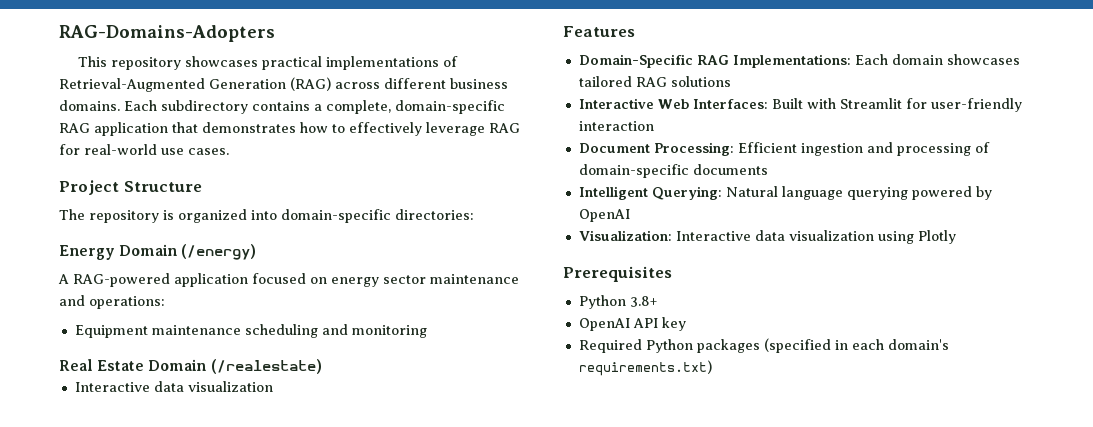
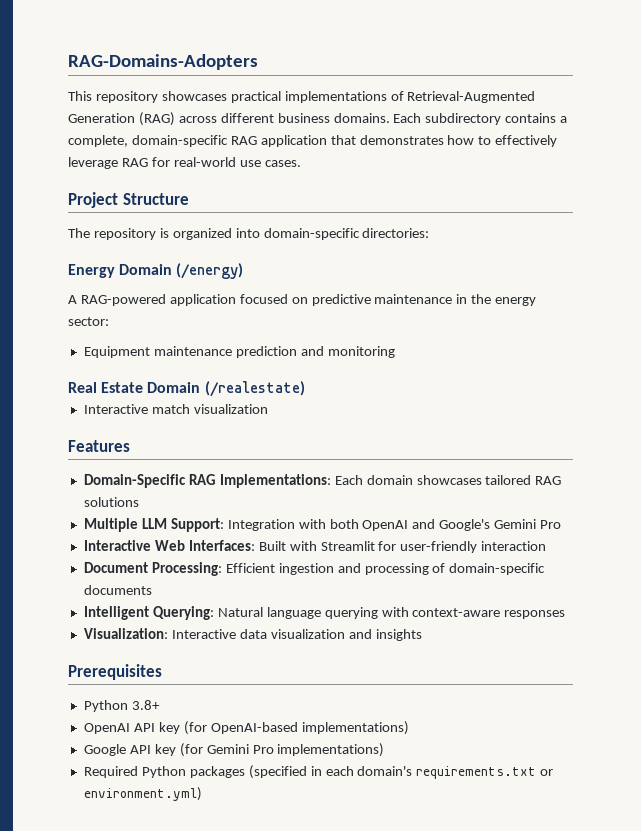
[331,274,519,287] [59,295,165,309] energy sector maintenance and operations: -> [311,294,537,306] [68,317,109,326] predictive maintenance in the energy sector:
[244,324,318,338] scheduling -> [235,346,297,358] prediction
[153,381,184,392] data -> [151,404,190,414] match
(731, 81) none -> [83,518,562,532] // Multiple LLM Support: Integration with both OpenAI and Google's Gemini Pro
[911,186,992,200] [578,209,630,222] powered by OpenAI -> [381,607,566,619] with context-aware responses
[877,230,956,244] using Plotly -> [348,629,422,641] and insights
(686, 324) none -> [183,721,409,735] [83,743,385,757] (for OpenAI-based implementations) // Google API key (for Gemini Pro implementations)
[578,360,712,376] requirements.txt) -> [416,766,554,779] [83,787,202,801] requirements.txt or environment.yml)

